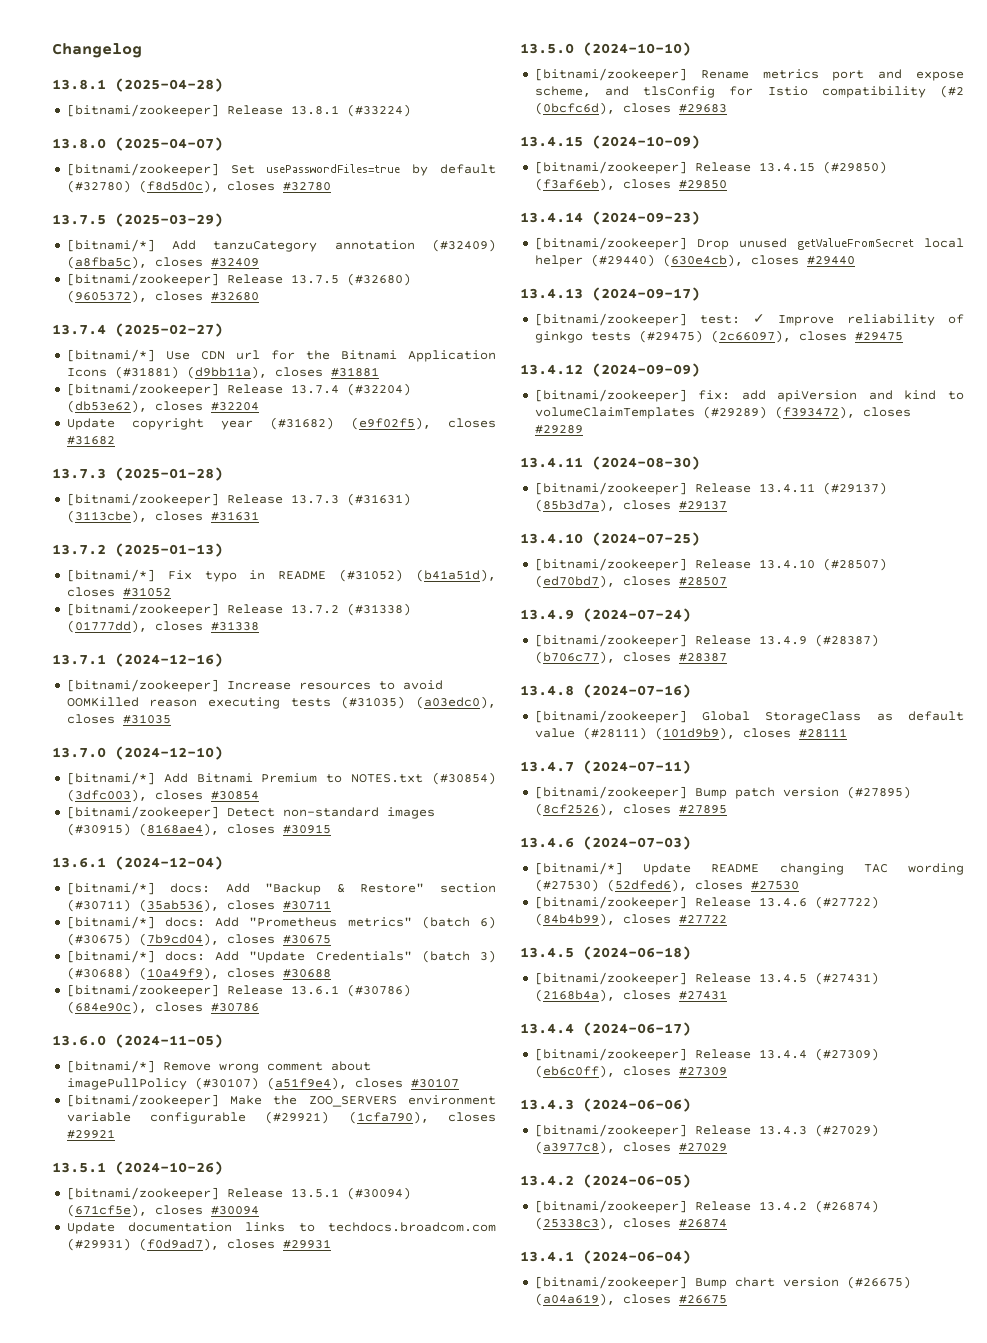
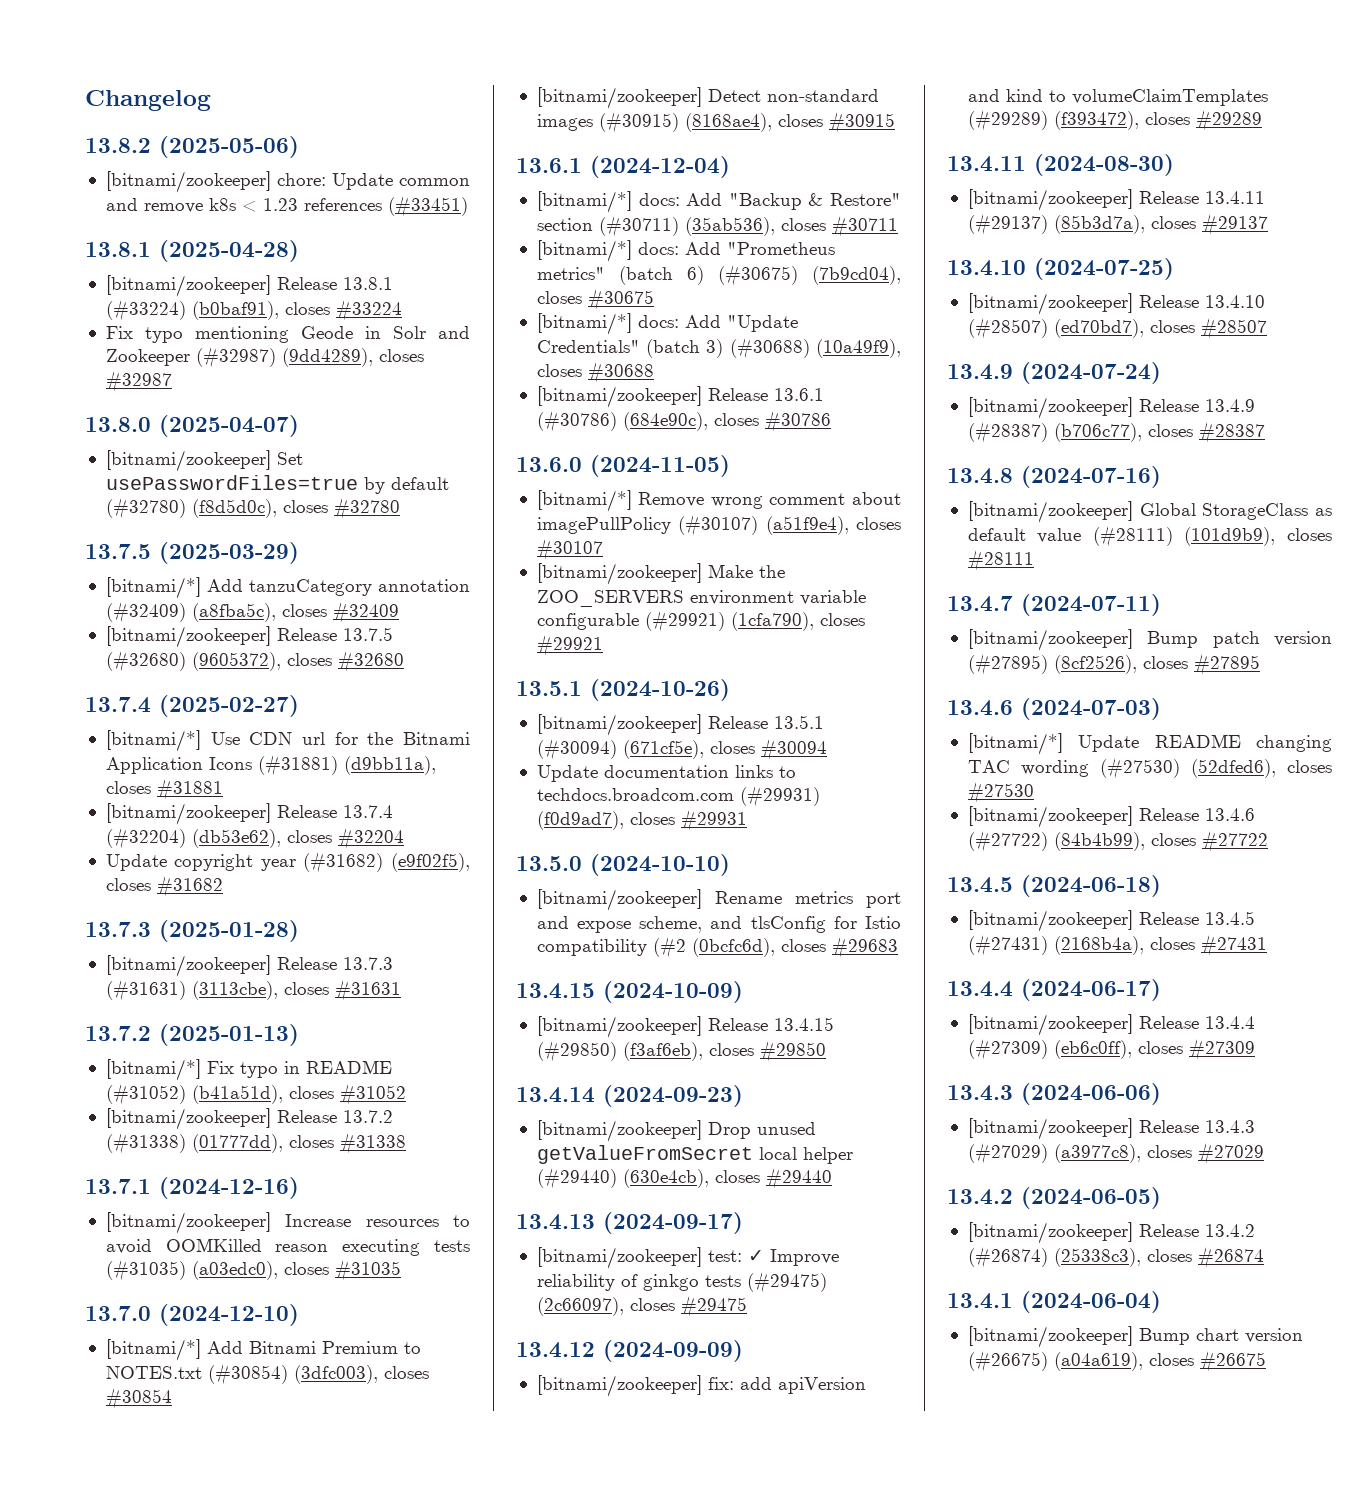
(142, 50) none -> [85,136,299,158] [105,171,471,193] [105,196,468,217] // 13.8.2 (2025-05-06) // [bitnami/zookeeper] chore: Update common and remove k8s < 1.23 references (#33451)
(411, 110) none -> [191,300,402,321] [105,326,470,343] [105,347,424,368] [105,371,172,392] (b0baf91), closes #33224 // Fix typo mentioning Geode in Solr and Zookeeper (#32987) (9dd4289), closes #32987

